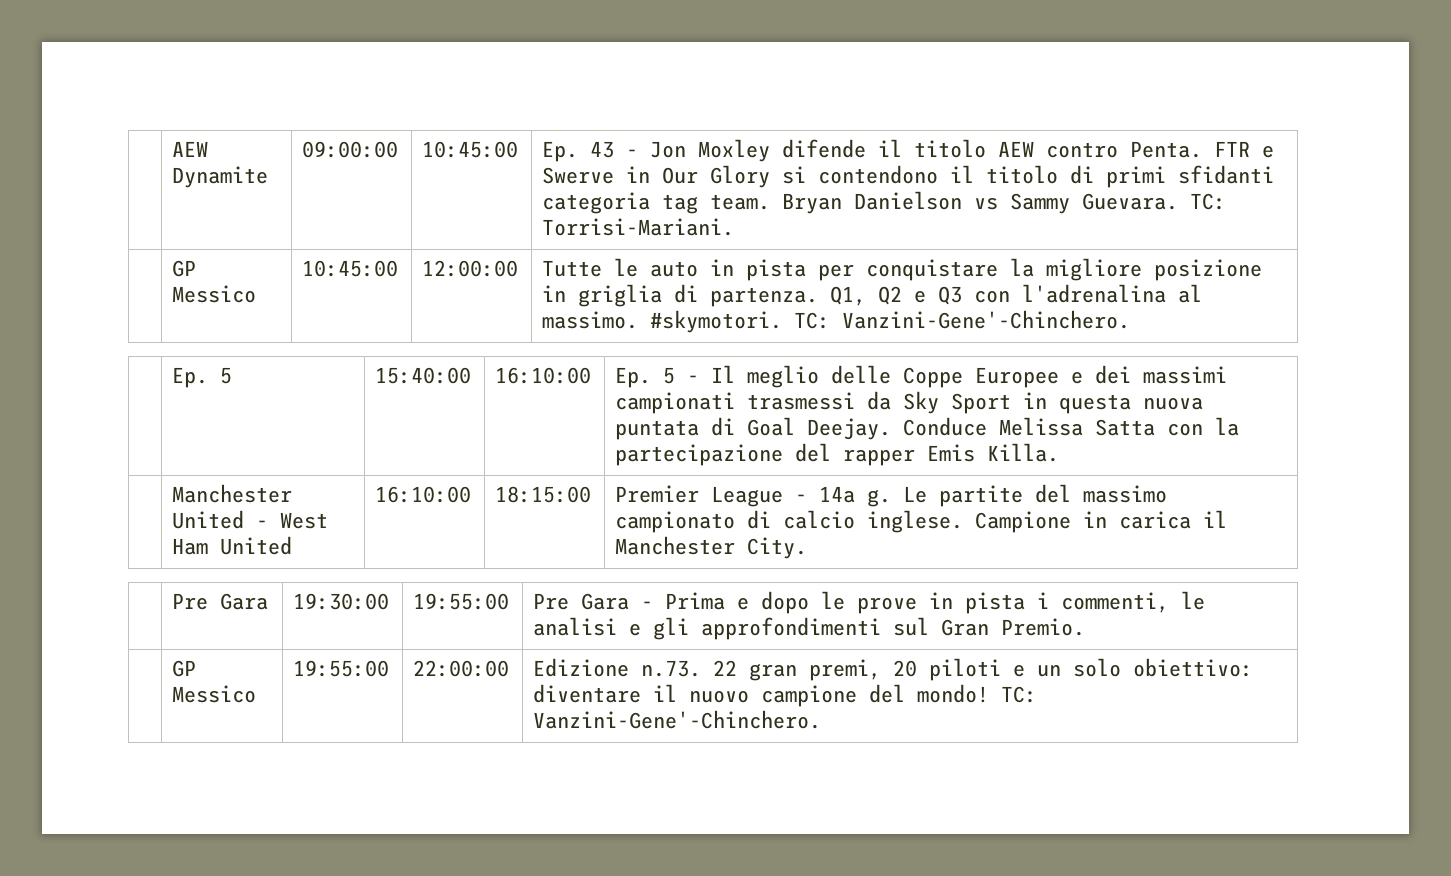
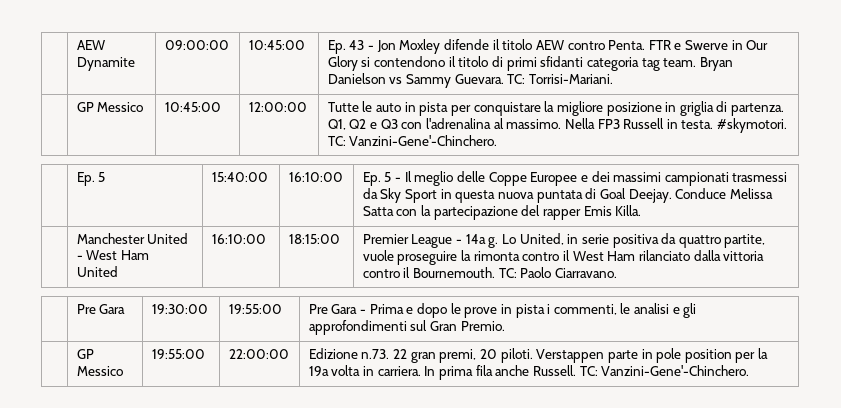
(639, 320) none -> [564,118,714,129] Nella FP3 Russell in testa.
[903,484,1168,507] [615,510,1228,533] [615,536,808,559] Le partite del massimo campionato di calcio inglese. Campione in carica il Manchester City. -> [501,233,766,248] [362,250,765,265] [362,267,617,278] Lo United, in serie positiva da quattro partite, vuole proseguire la rimonta contro il West Ham rilanciato dalla vittoria contro il Bournemouth. TC: Paolo Ciarravano.
[929,658,1254,681] [533,684,990,707] piloti e un solo obiettivo: diventare il nuovo campione del mondo! -> [500,348,769,363] [308,365,576,380] piloti. Verstappen parte in pole position per la 19a volta in carriera. In prima fila anche Russell.

